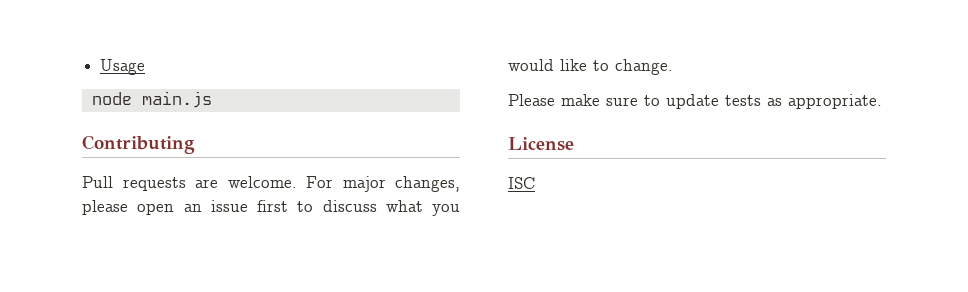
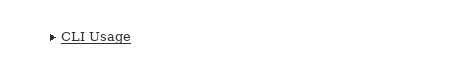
(100, 67) none -> [60,32,85,41] CLI
[91,91,212,108] [82,135,195,154] [82,176,460,192] [82,200,460,216] [508,59,673,75] [508,94,882,109] [508,137,574,151] [508,177,535,189] // node main.js // Contributing // Pull requests are welcome. For major changes, please open an issue first to discuss what you would like to change. // Please make sure to update tests as appropriate. // License // ISC -> (131, 38) none

